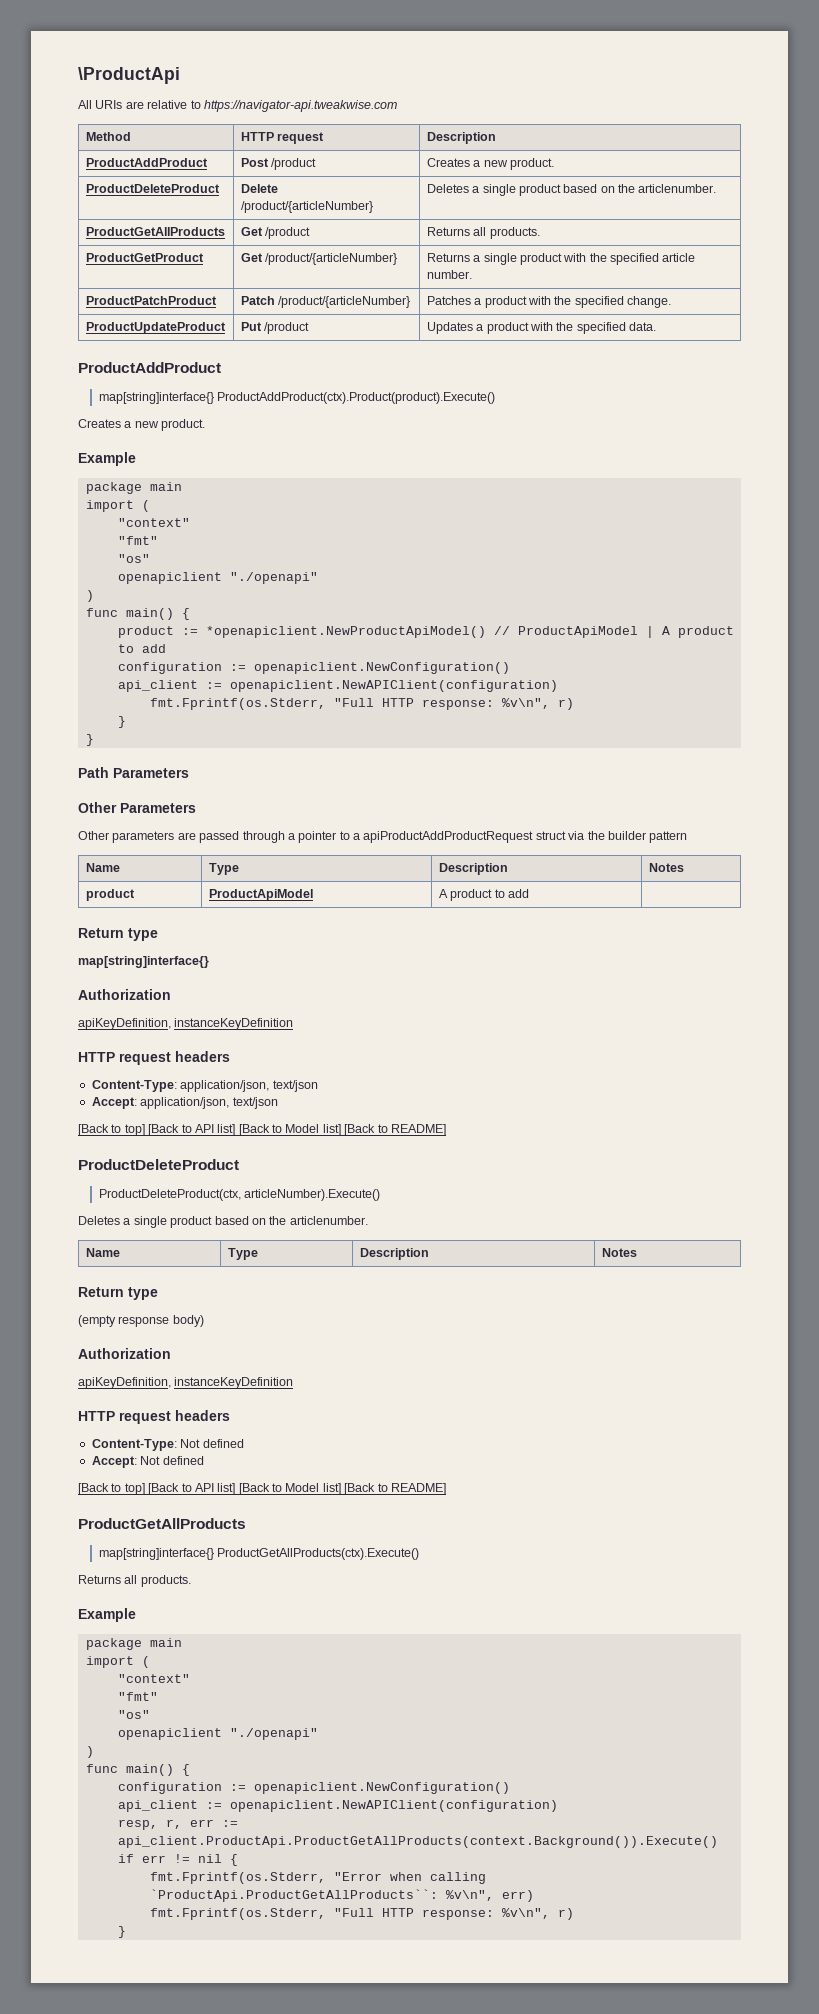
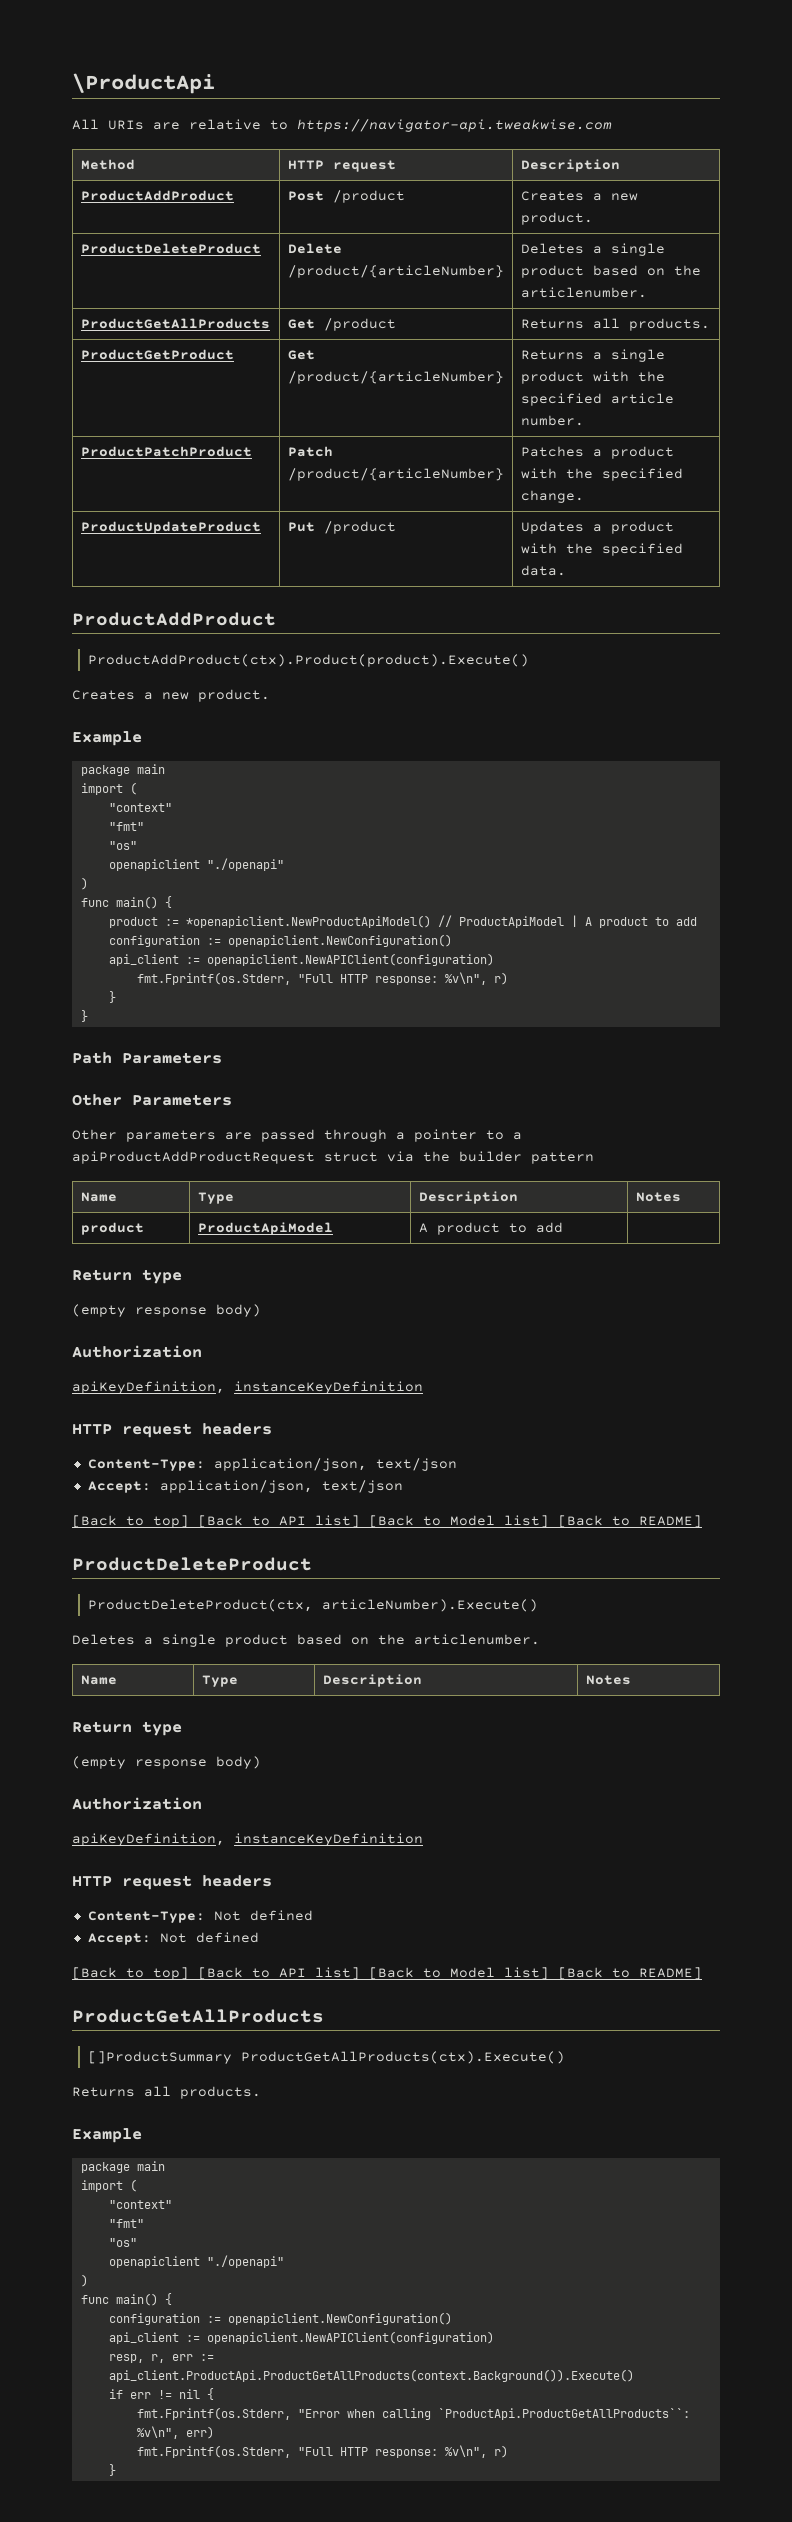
[98,392,214,404] map[string]interface{} -> (276, 619) none
[78,956,209,968] map[string]interface{} -> [72,1304,261,1317] (empty response body)
[98,1548,214,1560] map[string]interface{} -> [88,2051,233,2064] []ProductSummary

